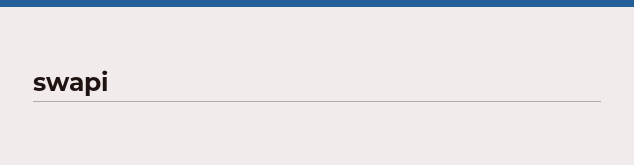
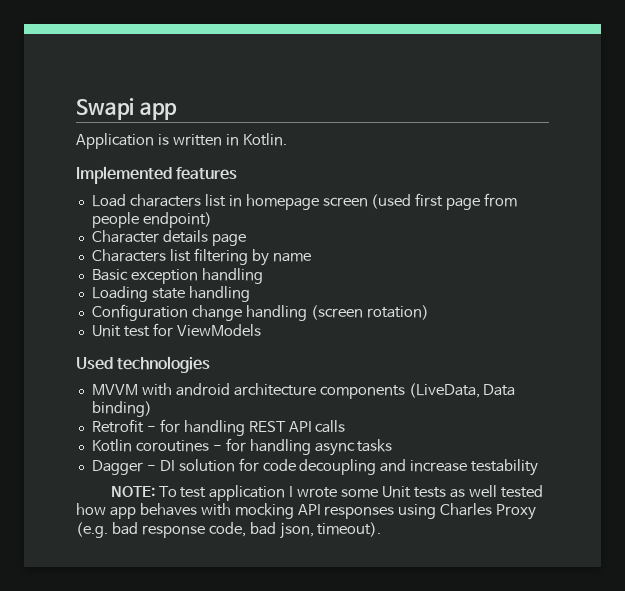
[33,70,109,96] swapi -> [76,98,177,120] [76,133,287,149] [76,166,238,184] [91,193,518,210] [91,212,212,228] [91,230,246,246] [91,248,311,266] [91,268,263,284] [91,286,250,302] [91,304,429,321] [91,323,261,337] [76,356,211,373] [91,383,516,399] [91,401,152,417] [91,419,346,436] [91,438,393,456] [91,458,539,476] [110,485,543,501] [76,503,537,520] [76,522,382,539] Swapi app // Application is written in Kotlin. // Implemented features // Load characters list in homepage screen (used first page from people endpoint) // Character details page // Characters list filtering by name // Basic exception handling // Loading state handling // Configuration change handling (screen rotation) // Unit test for ViewModels // Used technologies // MVVM with android architecture components (LiveData, Data binding) // Retrofit - for handling REST API calls // Kotlin coroutines - for handling async tasks // Dagger - DI solution for code decoupling and increase testability // NOTE: To test application I wrote some Unit tests as well tested how app behaves with mocking API responses using Charles Proxy (e.g. bad response code, bad json, timeout).

